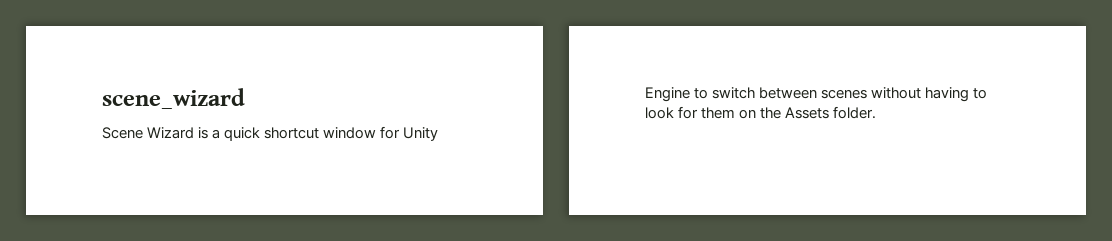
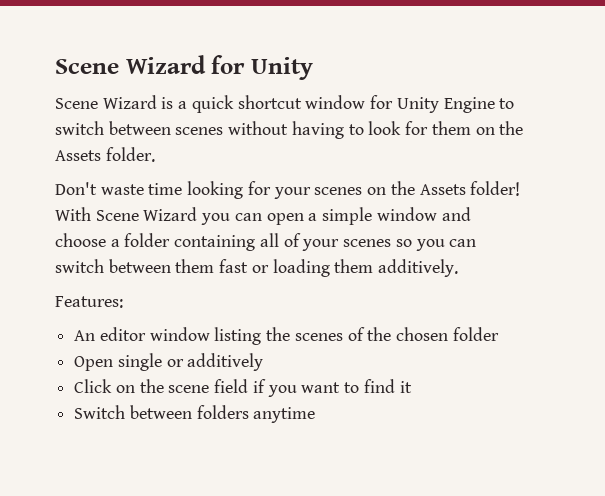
[102,88,245,109] scene_wizard -> [55,55,313,80] Scene Wizard for Unity
(877, 112) none -> [55,181,521,199] [55,207,471,225] [55,233,477,251] [55,259,459,277] [55,296,123,308] [74,327,499,345] [74,353,264,371] [74,379,412,397] [74,405,316,423] // Don't waste time looking for your scenes on the Assets folder! With Scene Wizard you can open a simple window and choose a folder containing all of your scenes so you can switch between them fast or loading them additively. // Features: // An editor window listing the scenes of the chosen folder // Open single or additively // Click on the scene field if you want to find it // Switch between folders anytime

